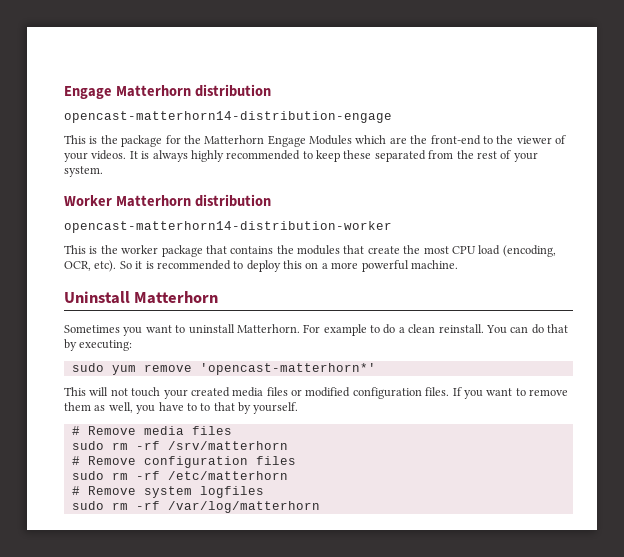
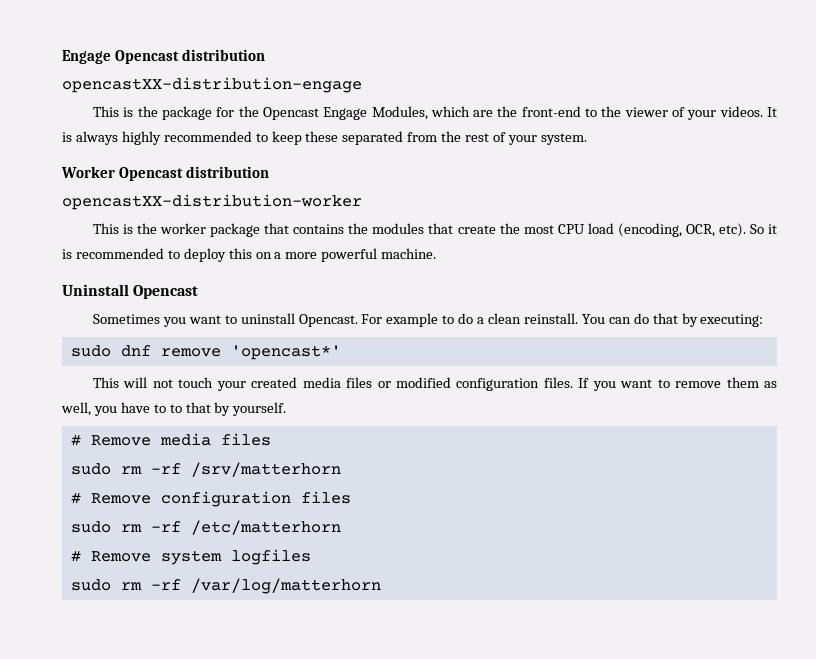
[64,84,271,99] [64,111,392,123] Engage Matterhorn distribution // opencast-matterhorn14-distribution-engage -> [62,49,266,64] [62,77,362,93] Engage Opencast distribution // opencastXX-distribution-engage
[204,135,352,147] Matterhorn Engage Modules -> [262,106,428,120] Opencast Engage Modules,
[115,194,271,207] [64,221,392,233] Matterhorn distribution // opencast-matterhorn14-distribution-worker -> [119,166,270,181] [62,194,362,210] Opencast distribution // opencastXX-distribution-worker
[134,291,219,304] Matterhorn -> [133,285,199,299] Opencast
[236,324,300,333] Matterhorn. -> [298,314,358,327] Opencast.
[111,363,376,375] yum remove 'opencast-matterhorn*' -> [120,345,341,360] dnf remove 'opencast*'

